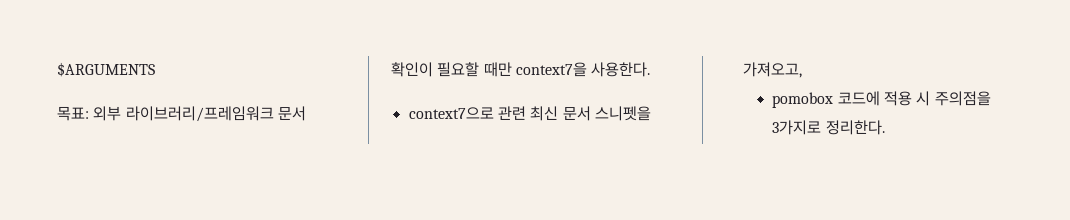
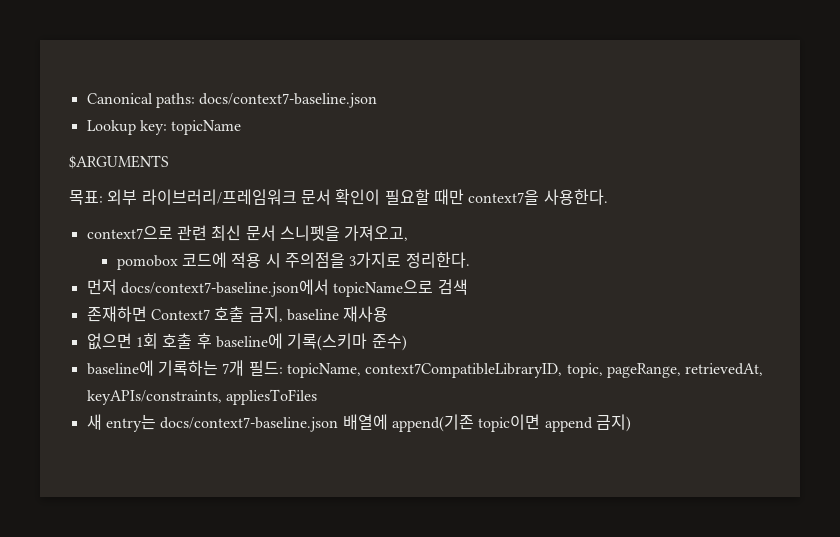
(57, 69) none -> [86,93,378,108] [86,120,242,135] Canonical paths: docs/context7-baseline.json // Lookup key: topicName //
(885, 127) none -> [86,279,468,297] [86,306,389,322] [86,333,407,351] [86,360,764,378] [86,389,317,405] [86,414,631,432] // 먼저 docs/context7-baseline.json에서 topicName으로 검색 // 존재하면 Context7 호출 금지, baseline 재사용 // 없으면 1회 호출 후 baseline에 기록(스키마 준수) // baseline에 기록하는 7개 필드: topicName, context7CompatibleLibraryID, topic, pageRange, retrievedAt, keyAPIs/constraints, appliesToFiles // 새 entry는 docs/context7-baseline.json 배열에 append(기존 topic이면 append 금지)

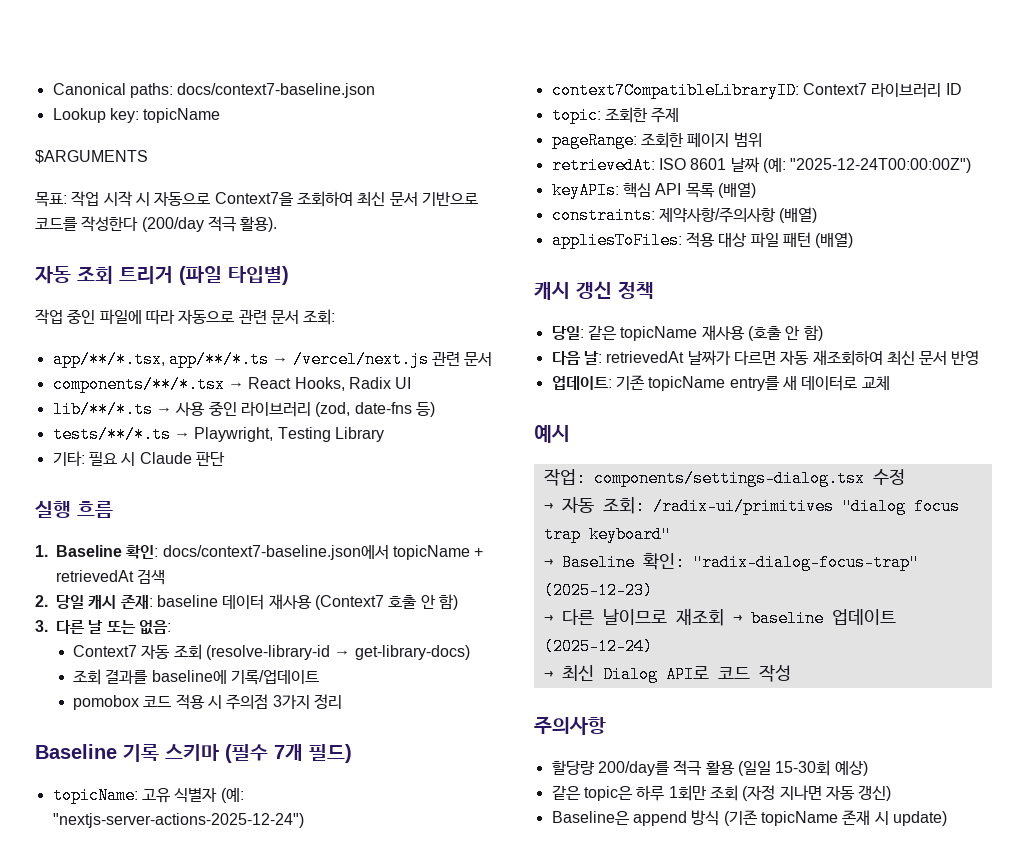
[107,189,608,205] [86,225,409,241] 외부 라이브러리/프레임워크 문서 확인이 필요할 때만 context7을 사용한다. // context7으로 관련 최신 문서 스니펫을 가져오고, -> [71,191,478,207] [35,216,278,232] [34,266,289,285] [35,309,336,325] [52,351,493,368] [52,376,412,393] [52,401,435,418] [52,426,384,443] [52,451,225,466] [35,501,113,518] [35,545,484,560] [56,569,166,585] [35,594,458,610] [35,620,171,635] [73,644,470,660] [73,669,320,685] 작업 시작 시 자동으로 Context7을 조회하여 최신 문서 기반으로 코드를 작성한다 (200/day 적극 활용). // 자동 조회 트리거 (파일 타입별) // 작업 중인 파일에 따라 자동으로 관련 문서 조회: // app/**/*.tsx, app/**/*.ts → /vercel/next.js 관련 문서 // components/**/*.tsx → React Hooks, Radix UI // lib/**/*.ts → 사용 중인 라이브러리 (zod, date-fns 등) // tests/**/*.ts → Playwright, Testing Library // 기타: 필요 시 Claude 판단 // 실행 흐름 // 1. Baseline 확인: docs/context7-baseline.json에서 topicName + retrievedAt 검색 // 2. 당일 캐시 존재: baseline 데이터 재사용 (Context7 호출 안 함) // 3. 다른 날 또는 없음: // Context7 자동 조회 (resolve-library-id → get-library-docs) // 조회 결과를 baseline에 기록/업데이트
[181,252,227,268] 코드에 -> [143,696,172,707] 코드
[284,252,470,268] [86,279,468,297] [86,306,389,322] [86,333,407,351] [86,360,764,378] [86,389,317,405] [86,414,631,432] 주의점을 3가지로 정리한다. // 먼저 docs/context7-baseline.json에서 topicName으로 검색 // 존재하면 Context7 호출 금지, baseline 재사용 // 없으면 1회 호출 후 baseline에 기록(스키마 준수) // baseline에 기록하는 7개 필드: topicName, context7CompatibleLibraryID, topic, pageRange, retrievedAt, keyAPIs/constraints, appliesToFiles // 새 entry는 docs/context7-baseline.json 배열에 append(기존 topic이면 append 금지) -> [226,694,343,710] [35,744,352,763] [52,787,244,804] [52,813,304,828] [551,82,962,99] [551,107,680,124] [551,132,762,149] [551,157,972,174] [551,182,756,199] [551,207,818,224] [551,232,854,249] [534,281,654,300] [551,325,823,341] [551,350,980,366] [551,375,890,391] [534,425,570,443] [543,468,905,487] [543,497,960,515] [543,526,671,543] [543,553,919,571] [543,582,653,599] [543,608,896,627] [543,638,653,655] [543,664,791,683] [534,716,606,735] [551,760,868,776] [551,785,892,801] [551,810,947,826] 주의점 3가지 정리 // Baseline 기록 스키마 (필수 7개 필드) // topicName: 고유 식별자 (예: "nextjs-server-actions-2025-12-24") // context7CompatibleLibraryID: Context7 라이브러리 ID // topic: 조회한 주제 // pageRange: 조회한 페이지 범위 // retrievedAt: ISO 8601 날짜 (예: "2025-12-24T00:00:00Z") // keyAPIs: 핵심 API 목록 (배열) // constraints: 제약사항/주의사항 (배열) // appliesToFiles: 적용 대상 파일 패턴 (배열) // 캐시 갱신 정책 // 당일: 같은 topicName 재사용 (호출 안 함) // 다음 날: retrievedAt 날짜가 다르면 자동 재조회하여 최신 문서 반영 // 업데이트: 기존 topicName entry를 새 데이터로 교체 // 예시 // 작업: components/settings-dialog.tsx 수정 // → 자동 조회: /radix-ui/primitives "dialog focus trap keyboard" // → Baseline 확인: "radix-dialog-focus-trap" (2025-12-23) // → 다른 날이므로 재조회 → baseline 업데이트 (2025-12-24) // → 최신 Dialog API로 코드 작성 // 주의사항 // 할당량 200/day를 적극 활용 (일일 15-30회 예상) // 같은 topic은 하루 1회만 조회 (자정 지나면 자동 갱신) // Baseline은 append 방식 (기존 topicName 존재 시 update)

